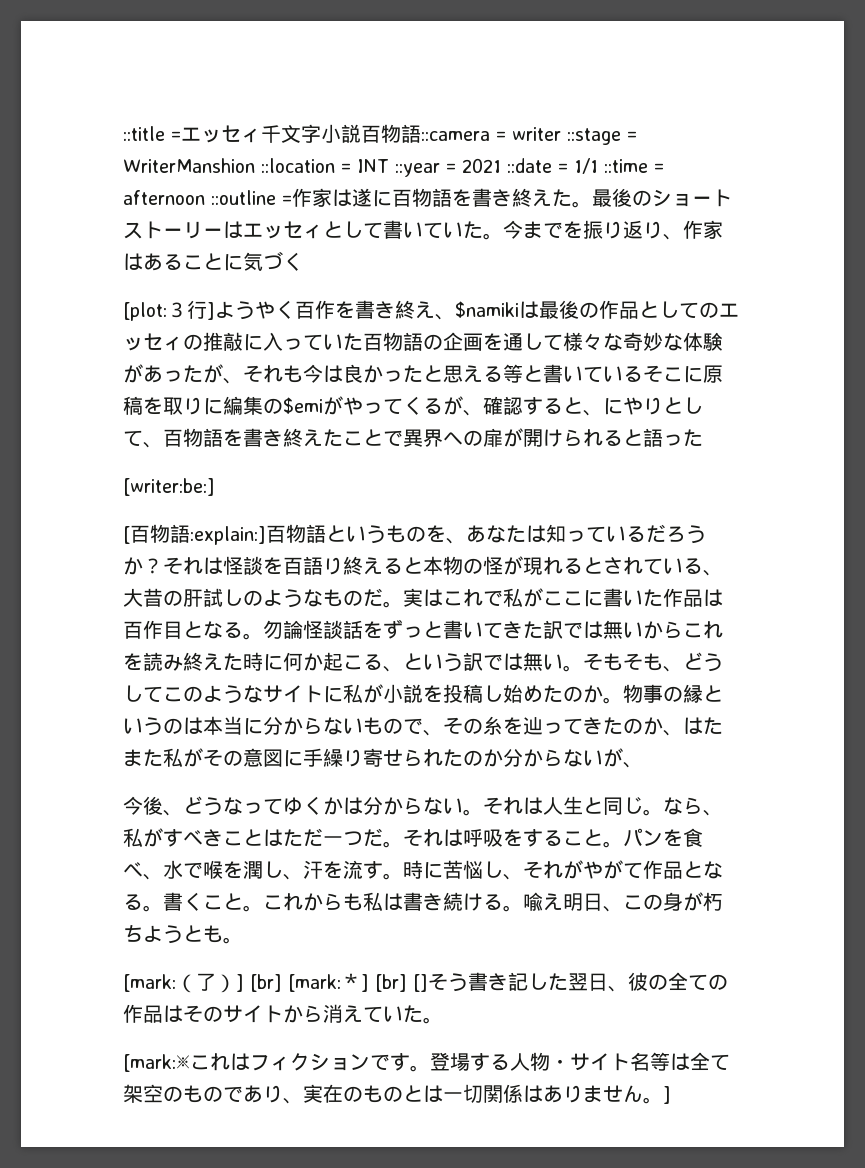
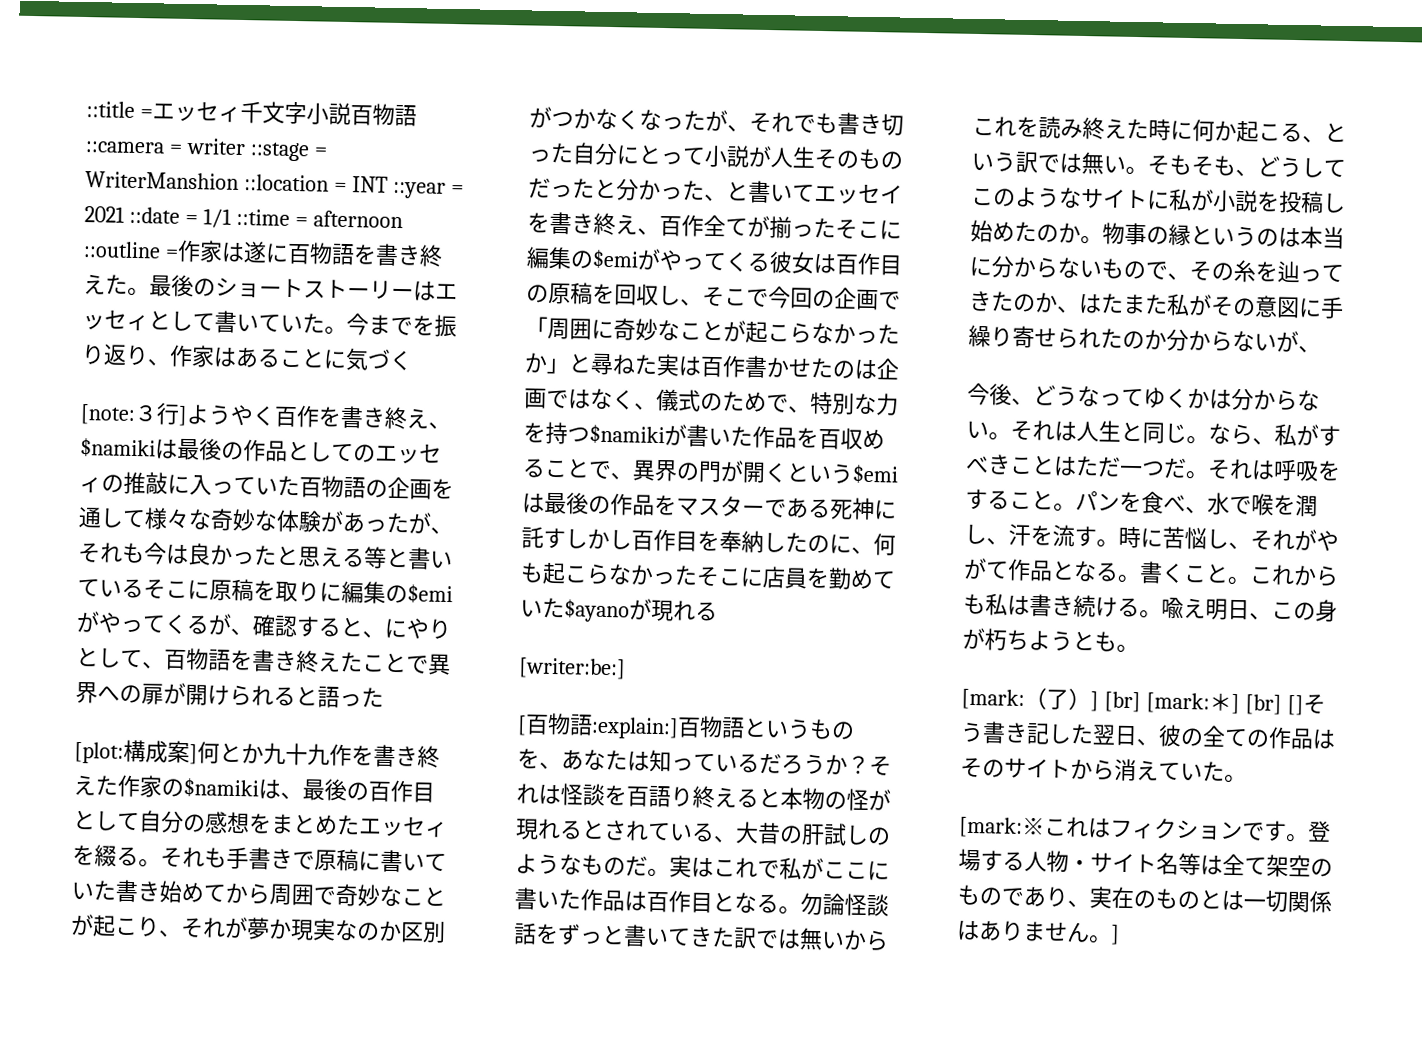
[123,302,167,321] [plot: -> [80,403,136,426] [note:
(703, 438) none -> [74,739,440,768] [73,774,435,803] [72,809,448,839] [72,844,447,873] [71,879,446,907] [70,913,446,944] [529,106,904,136] [528,142,904,170] [528,177,903,204] [527,211,902,240] [526,246,903,276] [526,282,901,311] [525,316,900,345] [524,352,900,380] [524,388,899,416] [523,421,885,450] [522,458,899,485] [522,492,897,521] [521,526,896,556] [520,562,896,590] [520,597,718,623] // [plot:構成案]何とか九十九作を書き終えた作家の$namikiは、最後の百作目として自分の感想をまとめたエッセィを綴る。それも手書きで原稿に書いていた書き始めてから周囲で奇妙なことが起こり、それが夢か現実なのか区別がつかなくなったが、それでも書き切った自分にとって小説が人生そのものだったと分かった、と書いてエッセイを書き終え、百作全てが揃ったそこに編集の$emiがやってくる彼女は百作目の原稿を回収し、そこで今回の企画で「周囲に奇妙なことが起こらなかったか」と尋ねた実は百作書かせたのは企画ではなく、儀式のためで、特別な力を持つ$namikiが書いた作品を百収めることで、異界の門が開くという$emiは最後の作品をマスターである死神に託すしかし百作目を奉納したのに、何も起こらなかったそこに店員を勤めていた$ayanoが現れる

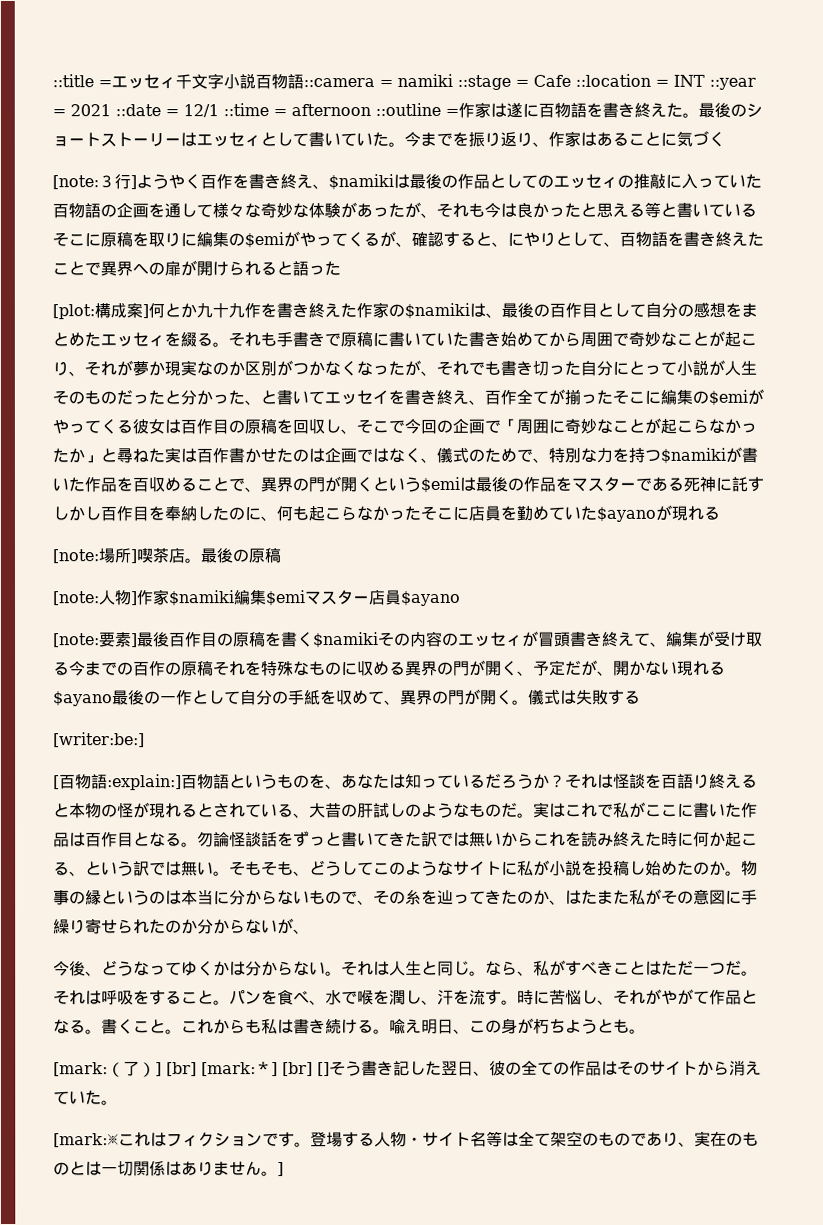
[185,137,246,156] writer -> [397,73,453,88] namiki
[85,171,239,190] WriterManshion -> [533,74,571,87] Cafe
[202,208,232,228] 1/1 -> [183,104,219,118] 12/1
(718, 611) none -> [52,548,281,564] [52,589,460,607] [53,630,763,649] [53,659,726,677] [53,688,641,707] // [note:場所]喫茶店。最後の原稿 // [note:人物]作家$namiki編集$emiマスター店員$ayano // [note:要素]最後百作目の原稿を書く$namikiその内容のエッセィが冒頭書き終えて、編集が受け取る今までの百作の原稿それを特殊なものに収める異界の門が開く、予定だが、開かない現れる$ayano最後の一作として自分の手紙を収めて、異界の門が開く。儀式は失敗する

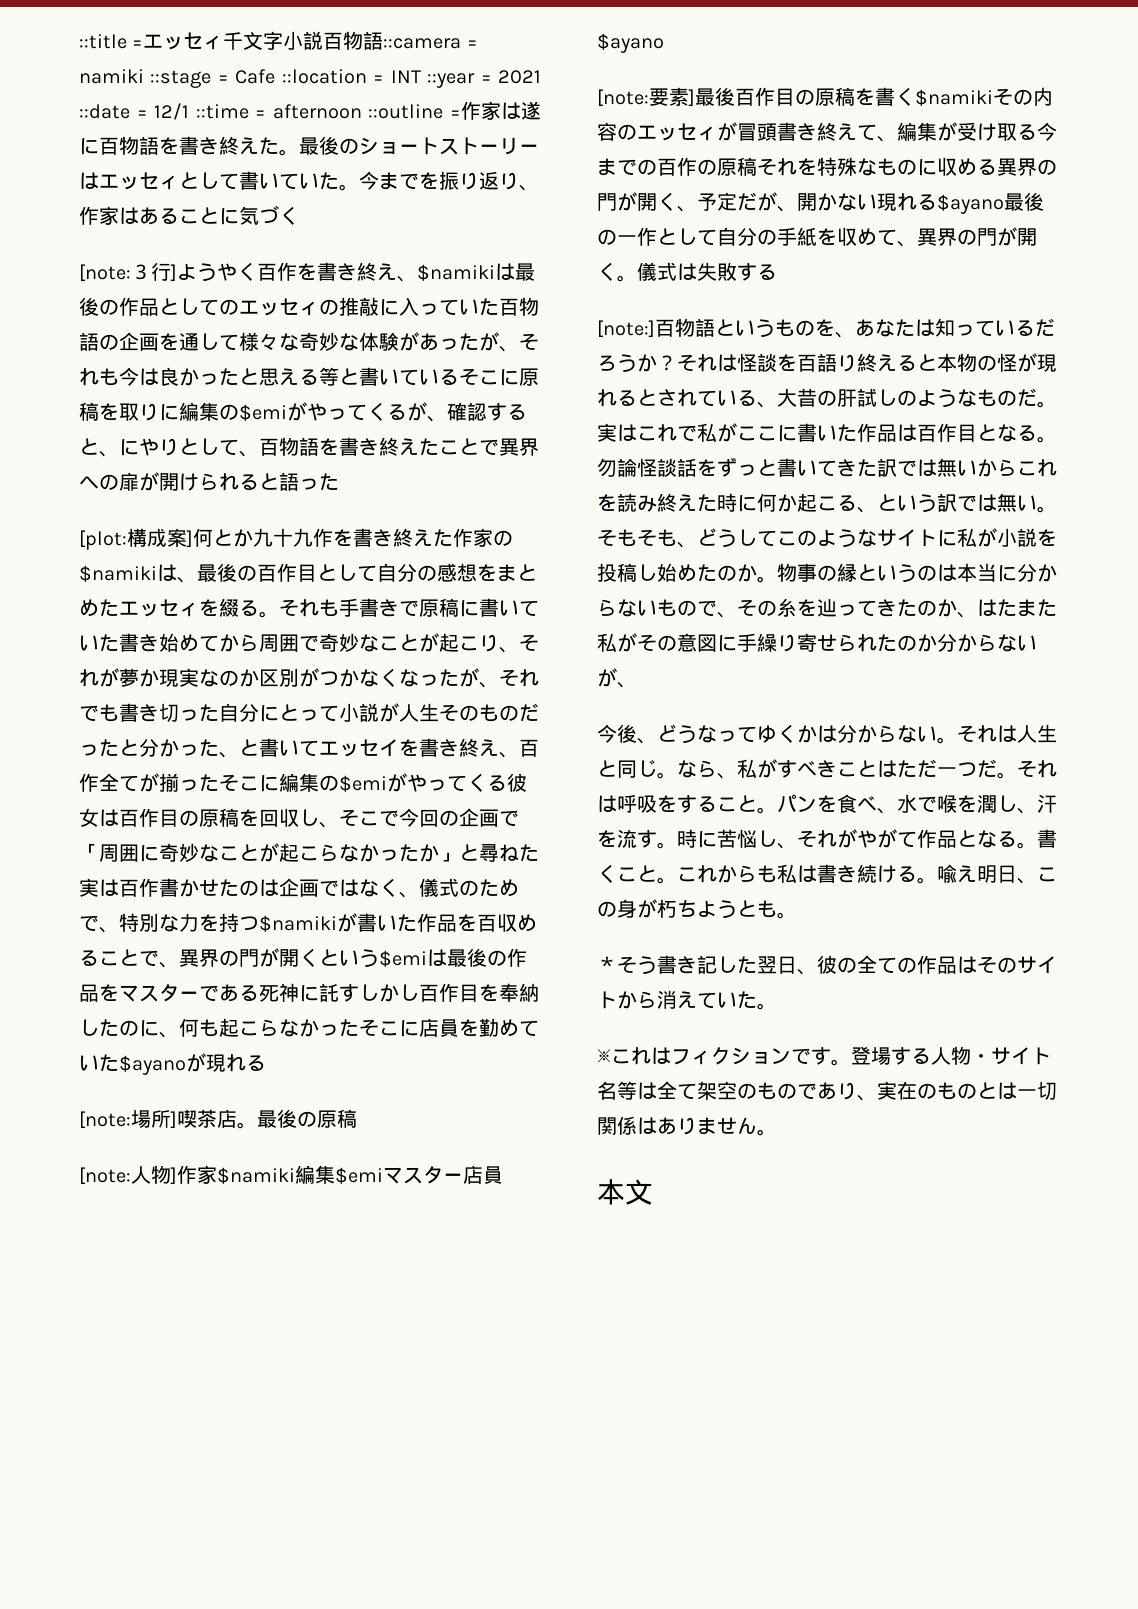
[53,732,145,748] [53,774,182,791] [writer:be:] // [百物語:explain:] -> [597,320,655,338] [note:]
[53,1061,330,1078] [mark:（了）] [br] [mark:＊] [br] [] -> [597,956,617,972] ＊
[53,1133,119,1148] [mark:※ -> [597,1049,611,1063] ※
[277,1162,284,1177] ] -> [597,1179,653,1205] // 本文

